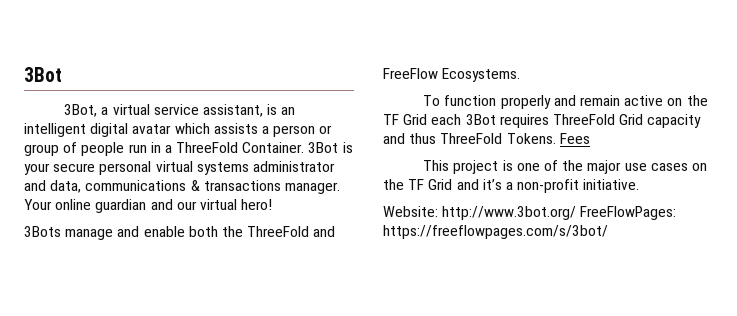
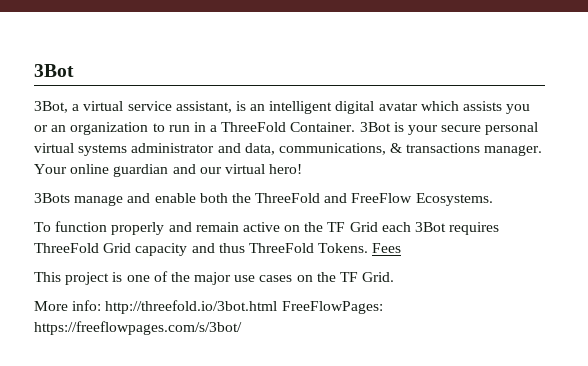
[261,125,333,137] [24,142,125,156] a person or group of people -> [506,104,531,114] [34,122,165,135] you or an organization to
[85,180,187,191] communications -> [278,143,386,155] communications,
[428,179,640,193] [383,206,577,220] Grid and it’s a non-profit initiative. // Website: http://www.3bot.org/ -> [362,272,395,282] [34,300,278,314] Grid. // More info: http://threefold.io/3bot.html

